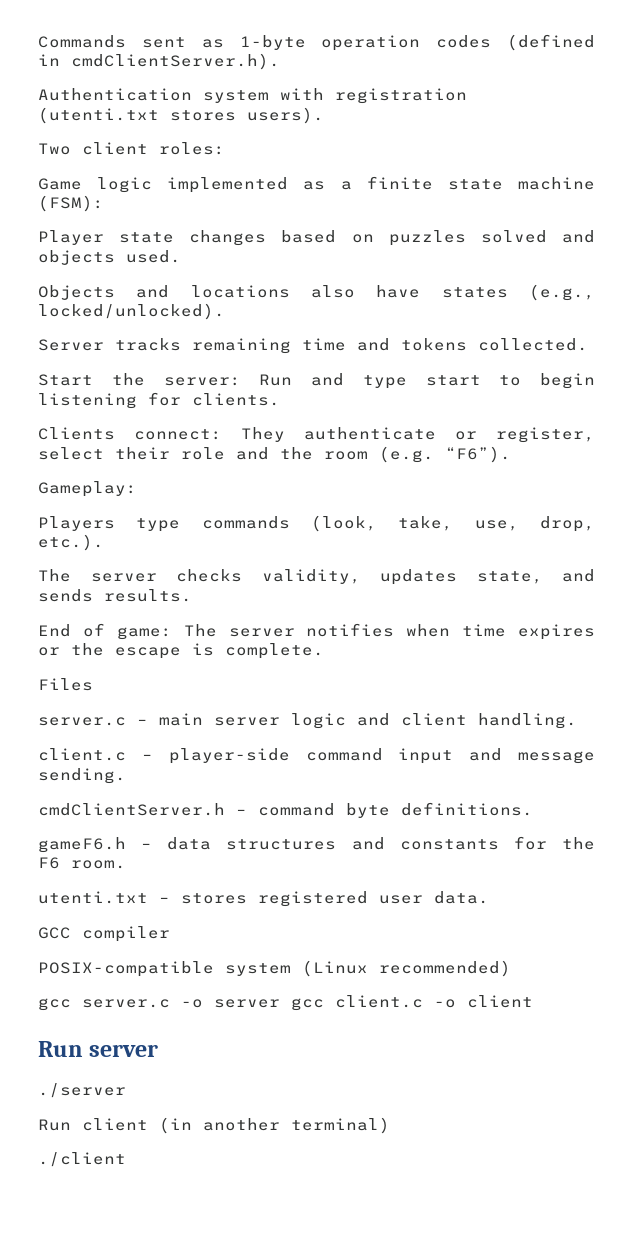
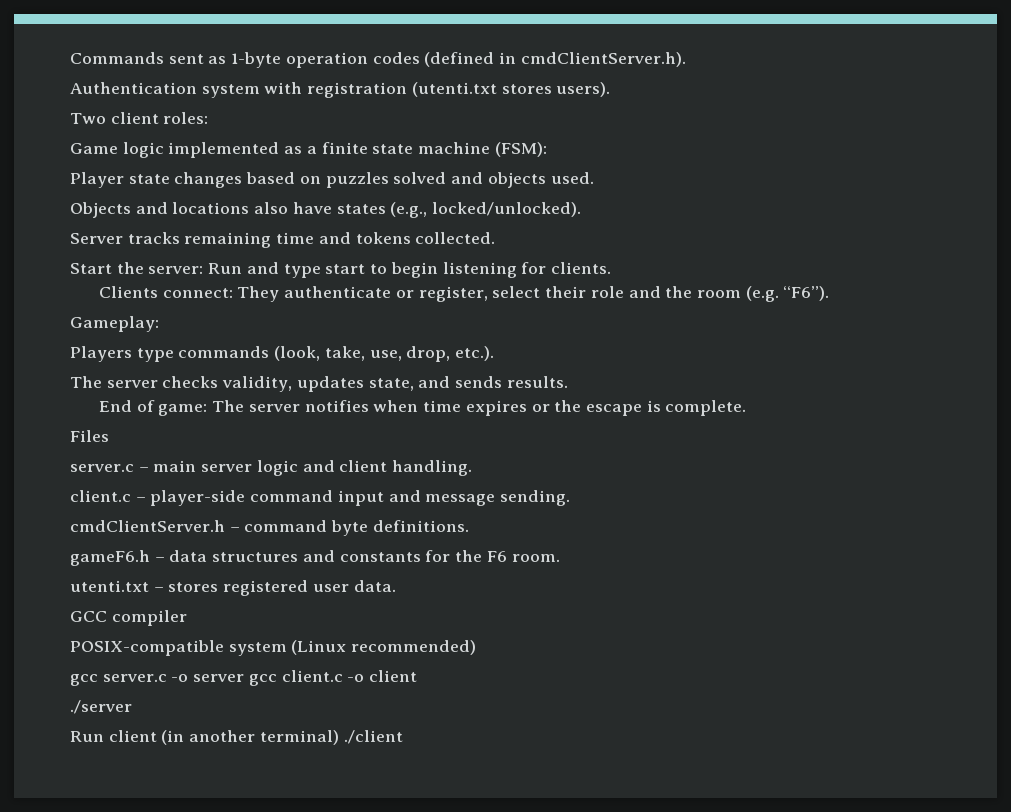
[38,1041,159,1057] // Run server -> (418, 676) none
(390, 1125) // -> (339, 737) none

